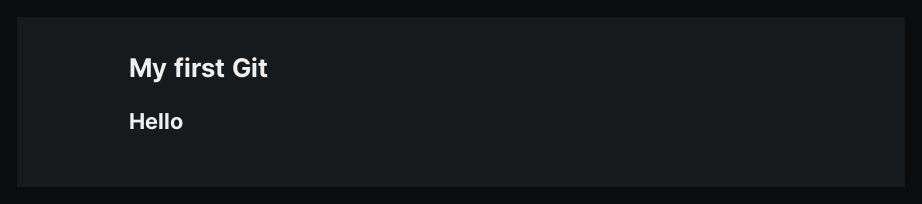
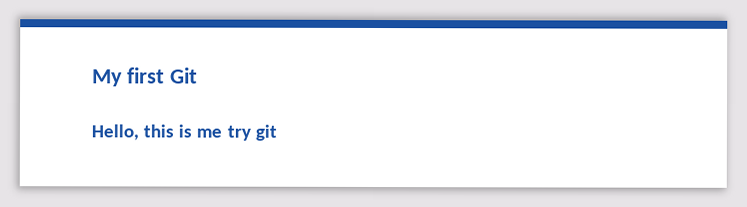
[129,113,183,130] Hello -> [91,124,277,141] Hello, this is me try git

